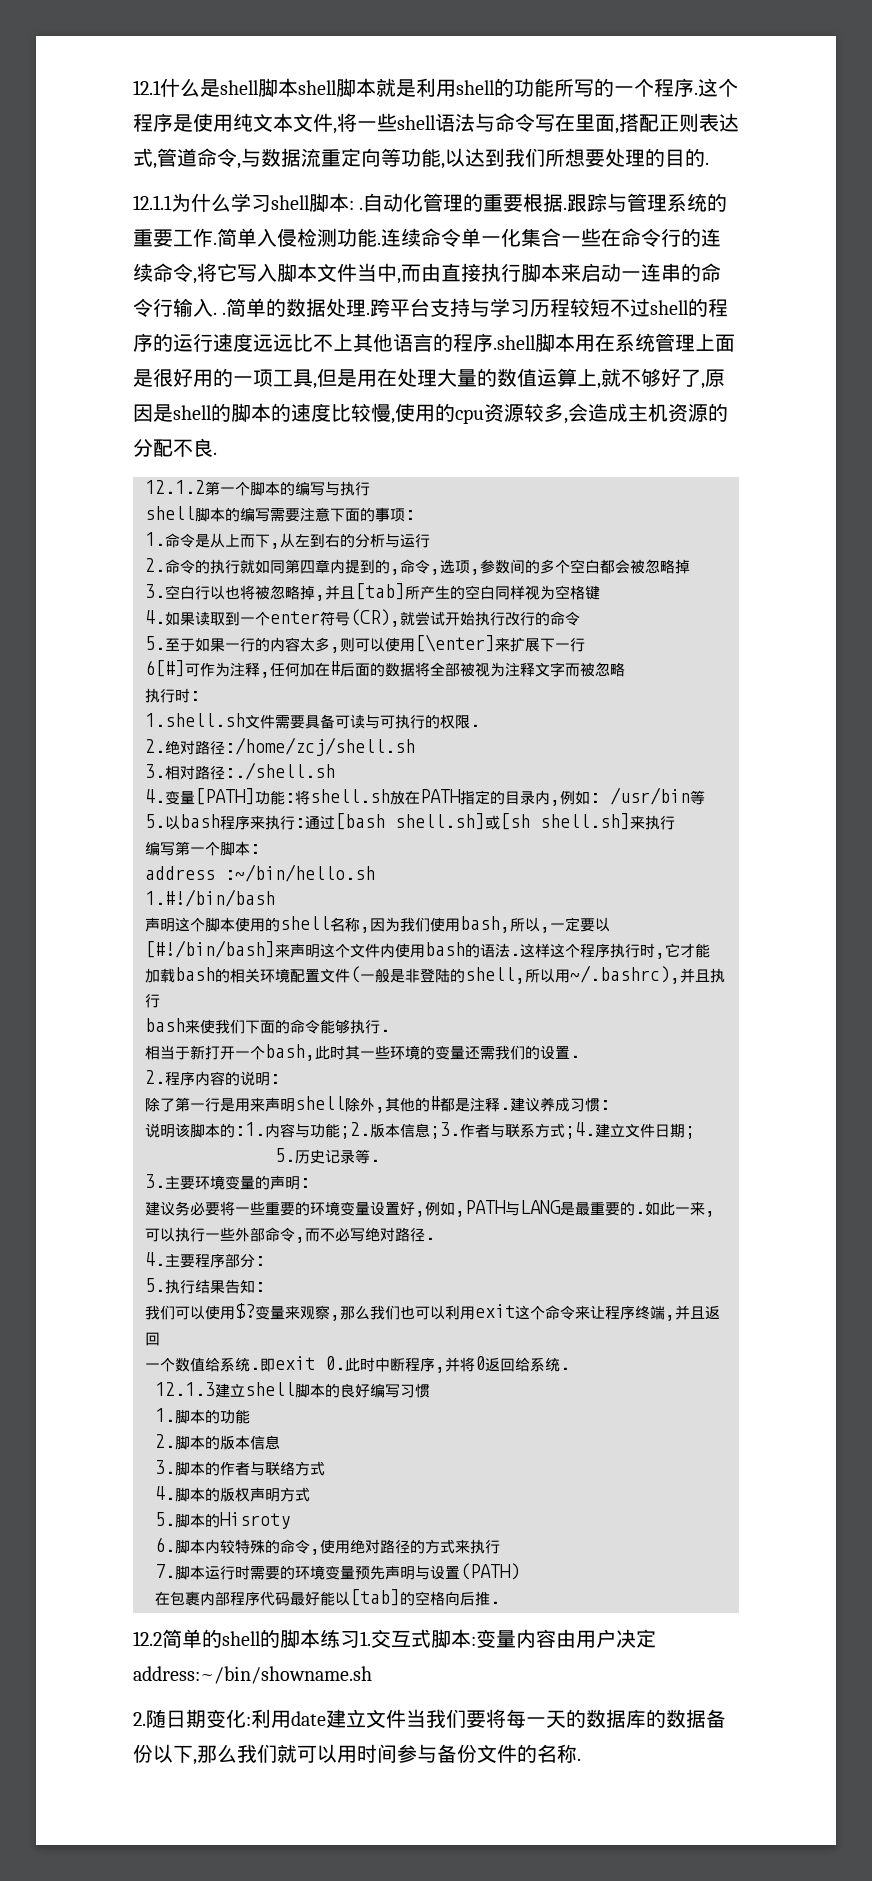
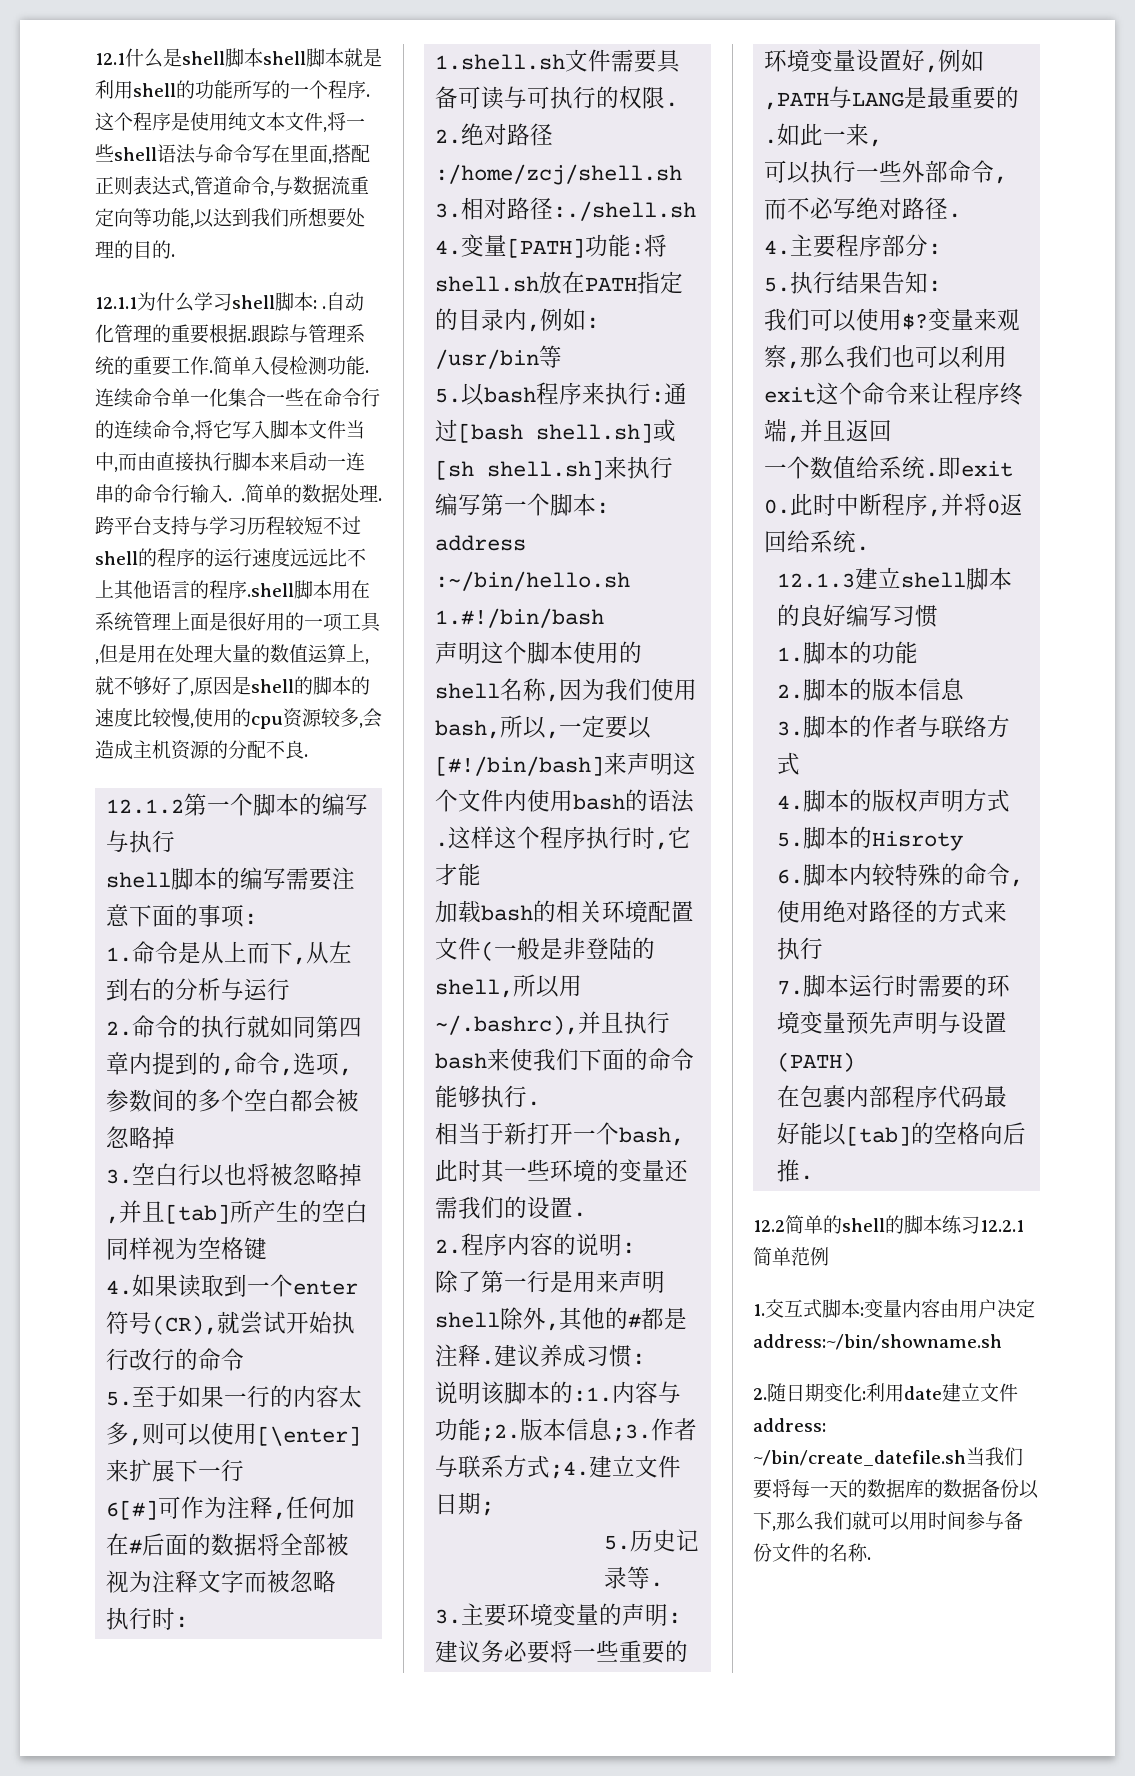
(360, 1639) none -> [980,1220,1024,1232] [753,1247,829,1266] 12.2.1简单范例 //
(406, 1718) none -> [753,1418,826,1432] [753,1450,966,1466] address: ~/bin/create_datefile.sh

